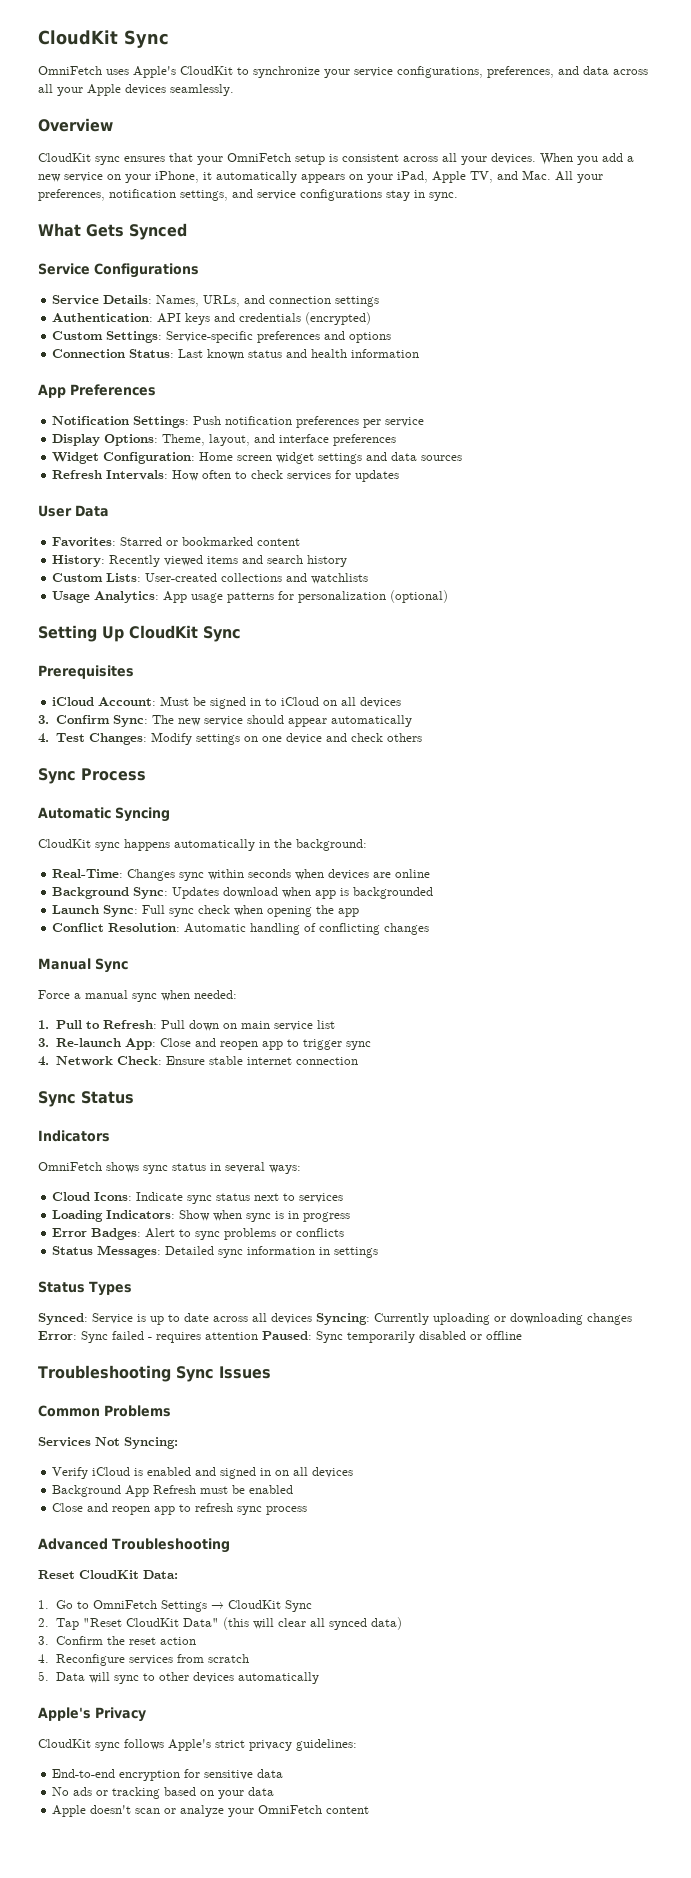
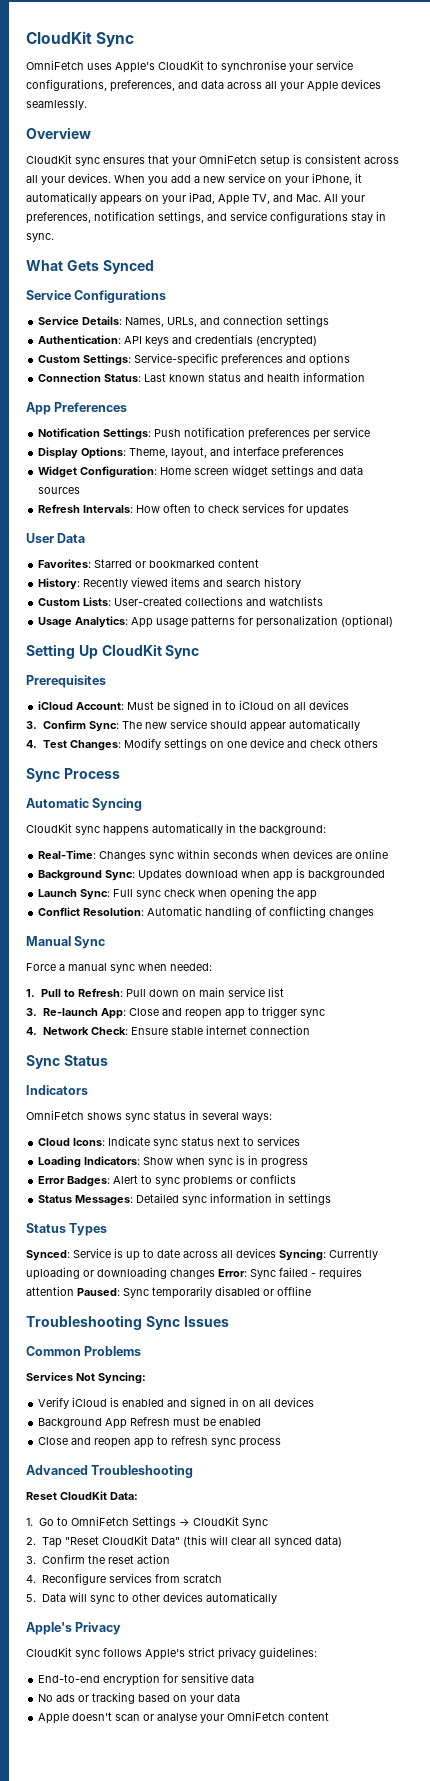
[253,66,320,78] synchronize -> [221,60,286,72] synchronise
[180,1805,225,1817] analyze -> [157,1713,198,1723] analyse

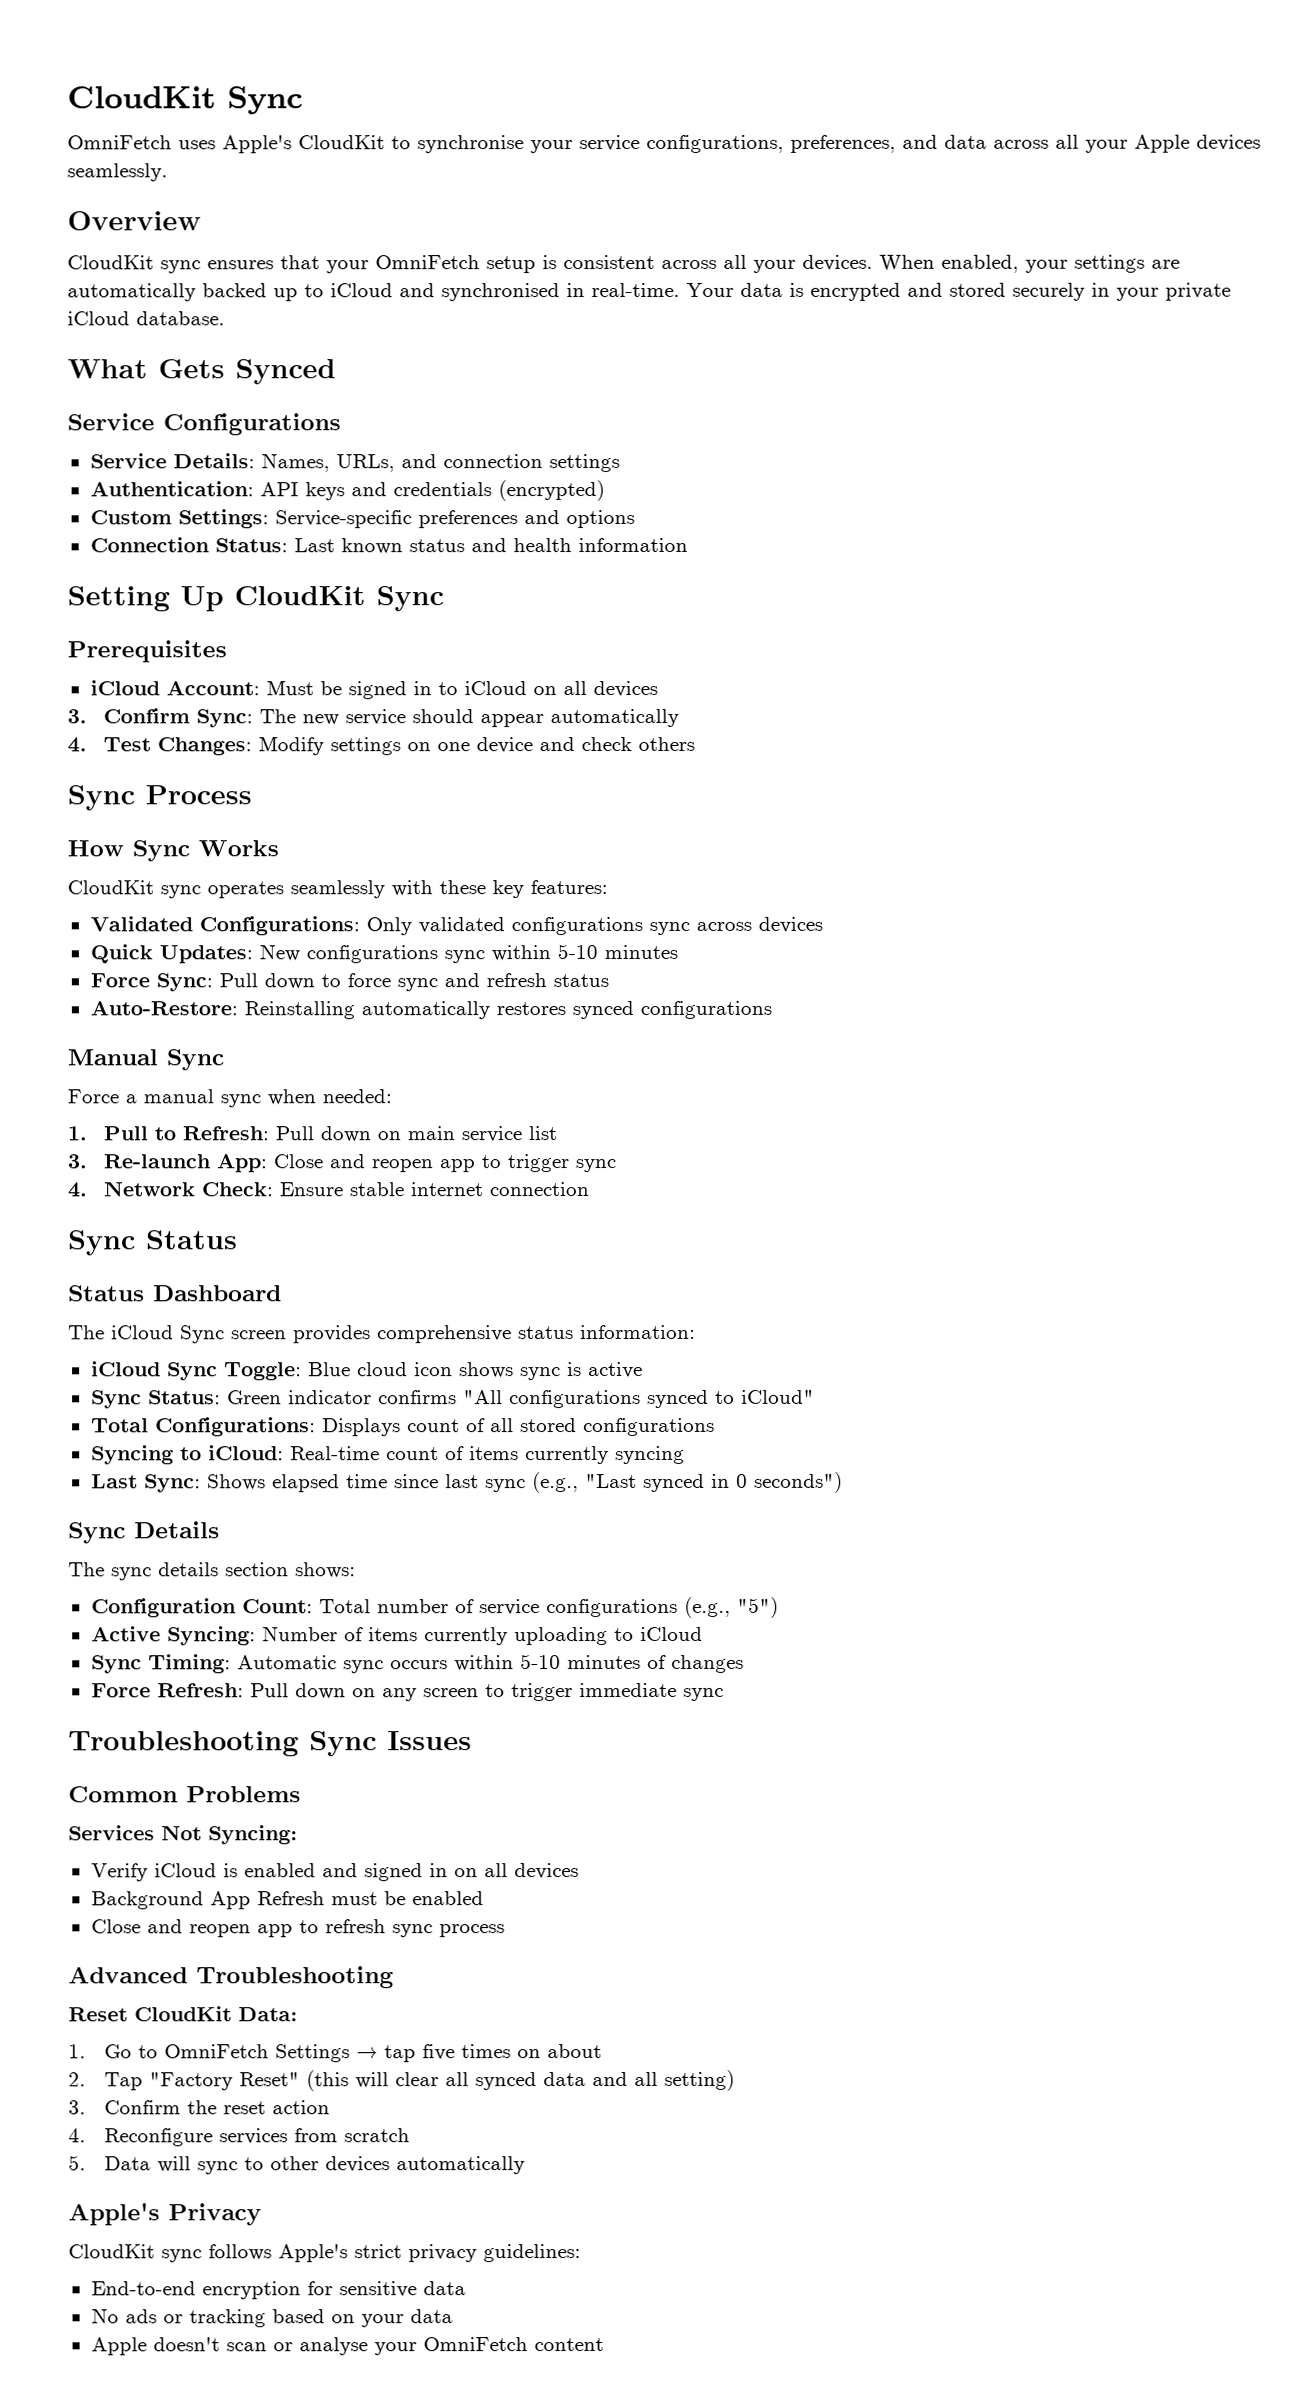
[148,173,362,185] [26,192,365,205] [26,211,386,224] [26,233,54,242] you add a new service on your iPhone, it automatically appears on your iPad, Apple TV, and Mac. All your preferences, notification settings, and service configurations stay in sync. -> [941,254,1180,273] [67,282,1231,302] [67,311,225,326] enabled, your settings are automatically backed up to iCloud and synchronised in real-time. Your data is encrypted and stored securely in your private iCloud database.
[26,402,128,415] [38,427,371,440] [38,446,345,459] [38,465,364,478] [38,487,81,494] [38,503,350,516] [26,533,86,543] [38,559,260,568] [38,577,302,590] [38,596,324,606] [38,615,394,628] // App Preferences // Notification Settings: Push notification preferences per service // Display Options: Theme, layout, and interface preferences // Widget Configuration: Home screen widget settings and data sources // Refresh Intervals: How often to check services for updates // User Data // Favorites: Starred or bookmarked content // History: Recently viewed items and search history // Custom Lists: User-created collections and watchlists // Usage Analytics: App usage patterns for personalization (optional) -> (688, 545) none
[26,798,143,811] [26,823,326,836] [38,849,389,861] [38,868,386,881] [38,887,318,900] [38,906,375,918] Automatic Syncing // CloudKit sync happens automatically in the background: // Real-Time: Changes sync within seconds when devices are online // Background Sync: Updates download when app is backgrounded // Launch Sync: Full sync check when opening the app // Conflict Resolution: Automatic handling of conflicting changes -> [67,840,279,862] [67,880,608,899] [89,916,823,936] [89,944,678,964] [89,973,609,992] [89,1000,772,1020] How Sync Works // CloudKit sync operates seamlessly with these key features: // Validated Configurations: Only validated configurations sync across devices // Quick Updates: New configurations sync within 5-10 minutes // Force Sync: Pull down to force sync and refresh status // Auto-Restore: Reinstalling automatically restores synced configurations
[26,1085,88,1095] [26,1110,272,1122] [38,1136,301,1148] [38,1155,309,1168] [38,1174,297,1187] [38,1193,332,1206] [26,1223,108,1236] [26,1248,378,1261] [26,1267,362,1280] [26,1286,311,1299] Indicators // OmniFetch shows sync status in several ways: // Cloud Icons: Indicate sync status next to services // Loading Indicators: Show when sync is in progress // Error Badges: Alert to sync problems or conflicts // Status Messages: Detailed sync information in settings // Status Types // Synced: Service is up to date across all devices Syncing: Currently uploading or downloading changes Error: Sync failed - requires attention Paused: Sync temporarily disabled or offline -> [68,1285,282,1302] [68,1324,696,1344] [90,1361,643,1381] [90,1389,815,1409] [90,1417,715,1437] [90,1445,685,1465] [90,1471,843,1494] [68,1521,220,1544] [68,1562,356,1581] [90,1596,779,1618] [90,1626,703,1646] [90,1654,744,1674] [90,1682,724,1702] Status Dashboard // The iCloud Sync screen provides comprehensive status information: // iCloud Sync Toggle: Blue cloud icon shows sync is active // Sync Status: Green indicator confirms "All configurations synced to iCloud" // Total Configurations: Displays count of all stored configurations // Syncing to iCloud: Real-time count of items currently syncing // Last Sync: Shows elapsed time since last sync (e.g., "Last synced in 0 seconds") // Sync Details // The sync details section shows: // Configuration Count: Total number of service configurations (e.g., "5") // Active Syncing: Number of items currently uploading to iCloud // Sync Timing: Automatic sync occurs within 5-10 minutes of changes // Force Refresh: Pull down on any screen to trigger immediate sync
[192,1516,268,1528] CloudKit Sync -> [383,2044,602,2063] tap five times on about
[64,1535,180,1545] "Reset CloudKit Data" -> [148,2072,300,2091] "Factory Reset"
[314,1536,342,1547] data) -> [542,2069,735,2091] data and all setting)

